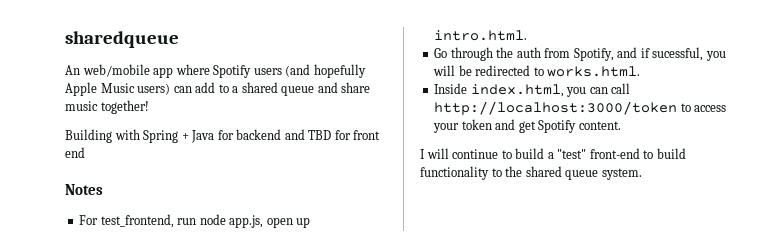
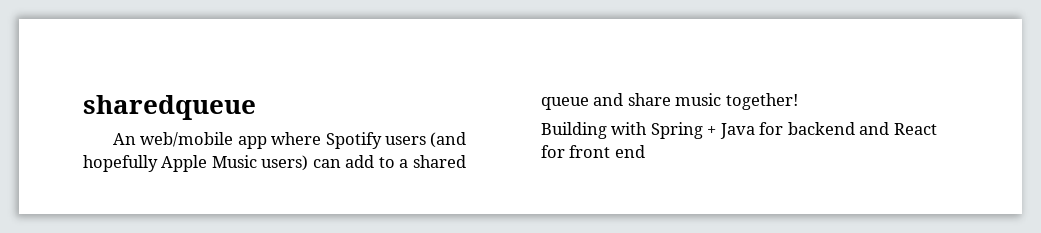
[308,130,332,140] TBD -> [893,123,937,135] React
[65,184,103,195] [79,214,311,228] [434,30,528,41] [434,47,726,61] [433,65,641,77] [434,83,631,97] [434,101,727,115] [433,119,621,133] [420,148,686,159] [420,166,642,180] // Notes // For test_frontend, run node app.js, open up intro.html. // Go through the auth from Spotify, and if sucessful, you will be redirected to works.html. // Inside index.html, you can call http://localhost:3000/token to access your token and get Spotify content. // I will continue to build a "test" front-end to build functionality to the shared queue system. -> (645, 151) none

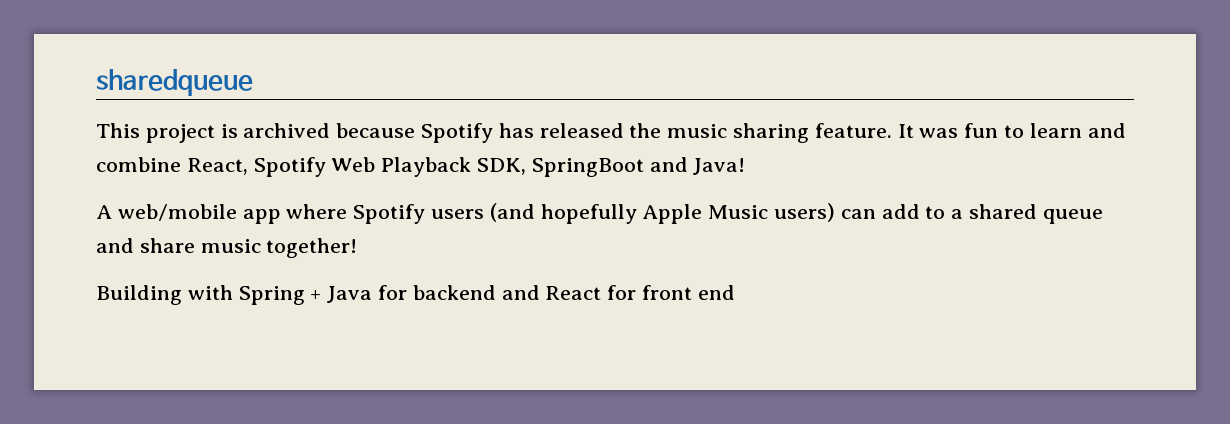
[112,133,136,145] An -> [96,123,1126,143] [96,157,746,177] [96,205,112,219] This project is archived because Spotify has released the music sharing feature. It was fun to learn and combine React, Spotify Web Playback SDK, SpringBoot and Java! // A

